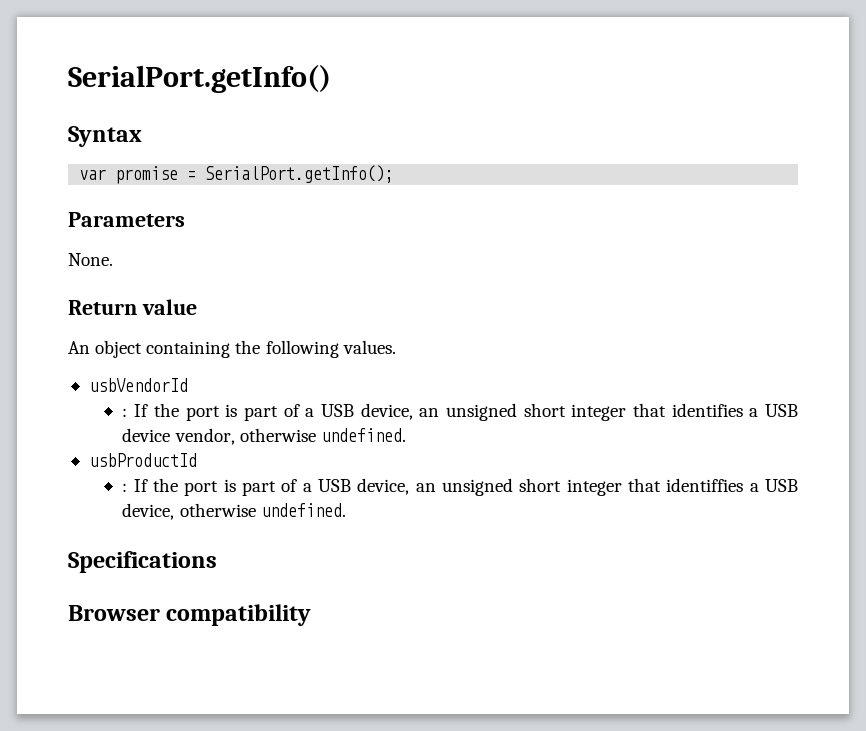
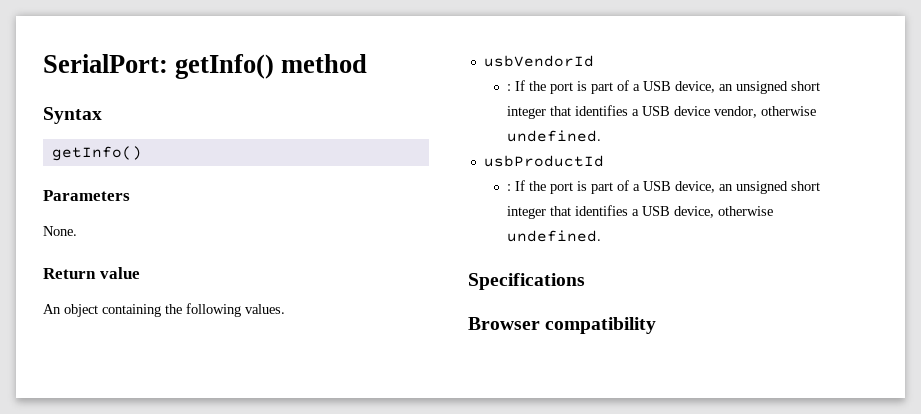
[68,65,331,93] [68,126,142,147] [79,165,395,184] SerialPort.getInfo() // Syntax // var promise = SerialPort.getInfo(); -> [43,54,368,79] [43,107,102,124] [51,146,142,161] SerialPort: getInfo() method // Syntax // getInfo()
[666,478,744,492] identiffies -> [574,205,628,216] identifies

